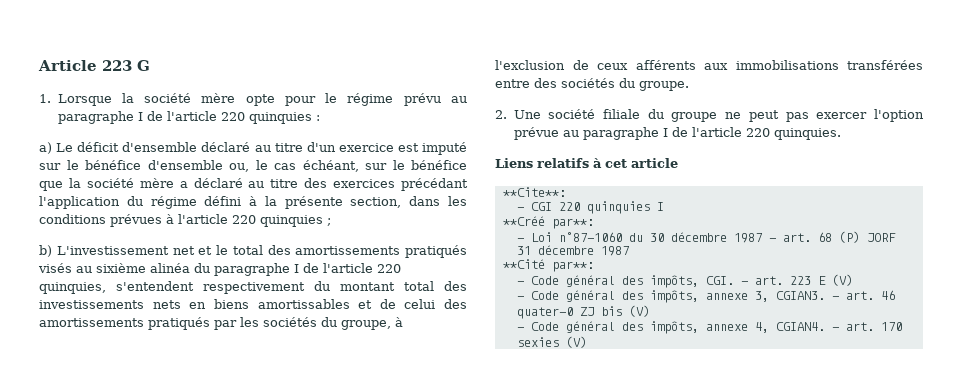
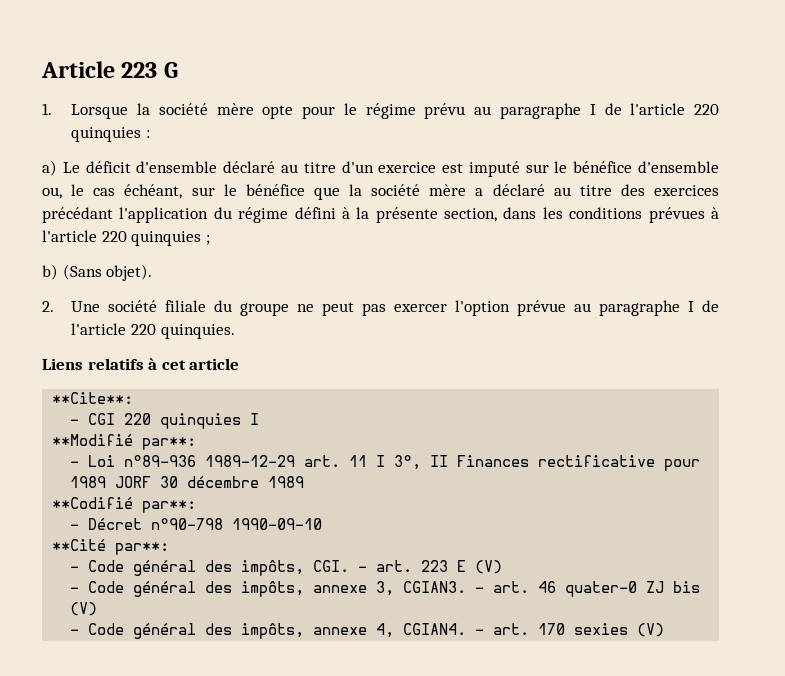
[56,245,467,258] [38,263,401,276] [39,281,467,294] [39,299,467,309] [39,317,403,330] [495,60,923,70] [495,78,689,91] L'investissement net et le total des amortissements pratiqués visés au sixième alinéa du paragraphe I de l'article 220 quinquies, s'entendent respectivement du montant total des investissements nets en biens amortissables et de celui des amortissements pratiqués par les sociétés du groupe, à l'exclusion de ceux afférents aux immobilisations transférées entre des sociétés du groupe. -> [62,264,153,281] (Sans objet).
[502,216,545,226] **Créé -> [52,434,134,446] **Modifié
[558,231,896,243] [516,245,629,256] n°87-1060 du 30 décembre 1987 - art. 68 (P) JORF 31 décembre 1987 -> [124,455,701,471] [70,476,305,488] [52,497,197,513] [70,518,323,530] n°89-936 1989-12-29 art. 11 I 3°, II Finances rectificative pour 1989 JORF 30 décembre 1989 // **Codifié par**: // - Décret n°90-798 1990-09-10

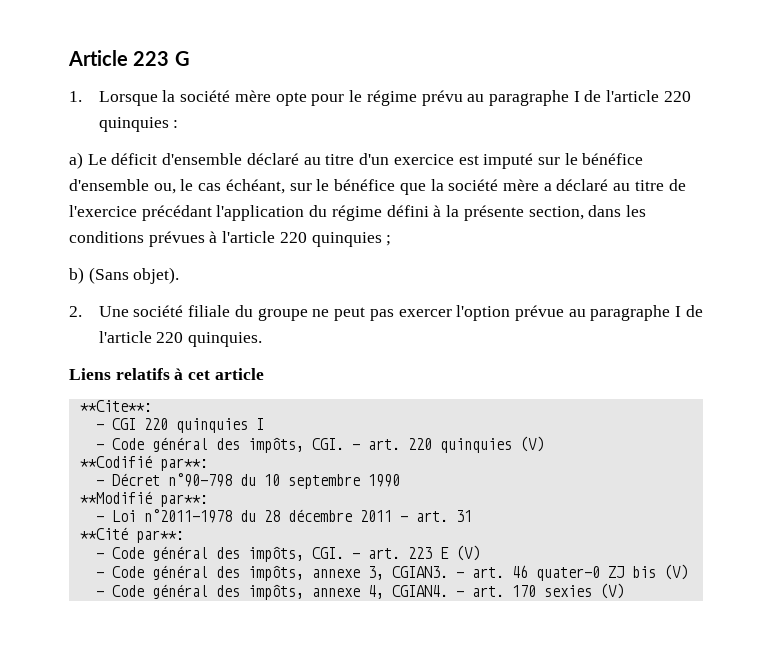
[620,184,719,196] des exercices -> [668,179,686,191] [69,205,137,217] de l'exercice
[52,434,197,450] [70,455,701,471] [70,476,305,488] // **Modifié par**: // - Loi n°89-936 1989-12-29 art. 11 I 3°, II Finances rectificative pour 1989 JORF 30 décembre 1989 -> [95,436,544,453] // - Code général des impôts, CGI. - art. 220 quinquies (V)
[232,518,323,530] 1990-09-10 -> [239,474,400,489] [79,491,208,507] [95,509,472,523] du 10 septembre 1990 // **Modifié par**: // - Loi n°2011-1978 du 28 décembre 2011 - art. 31

